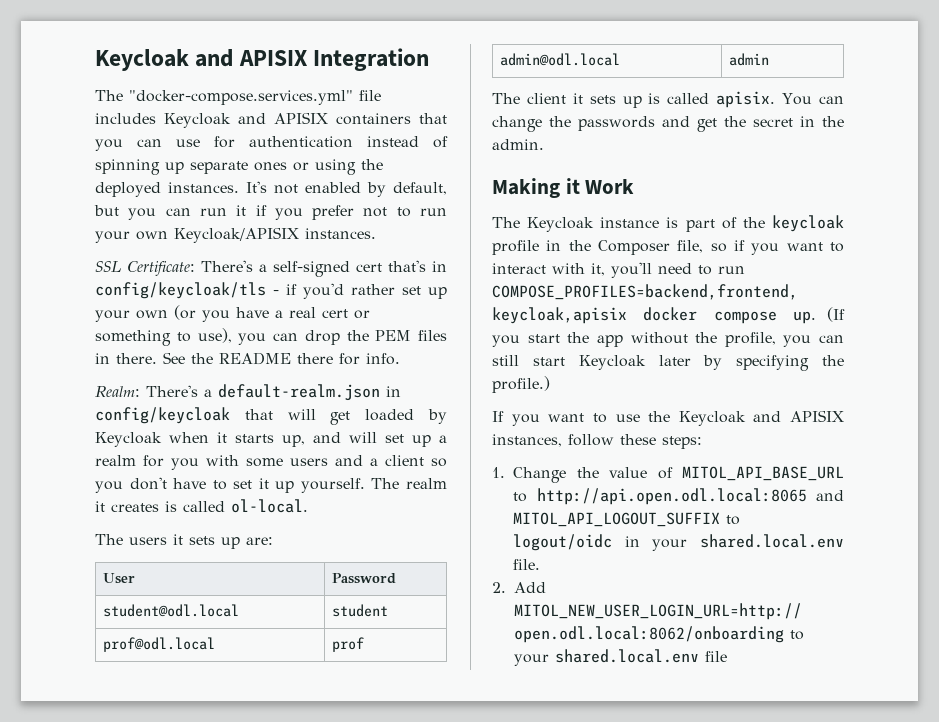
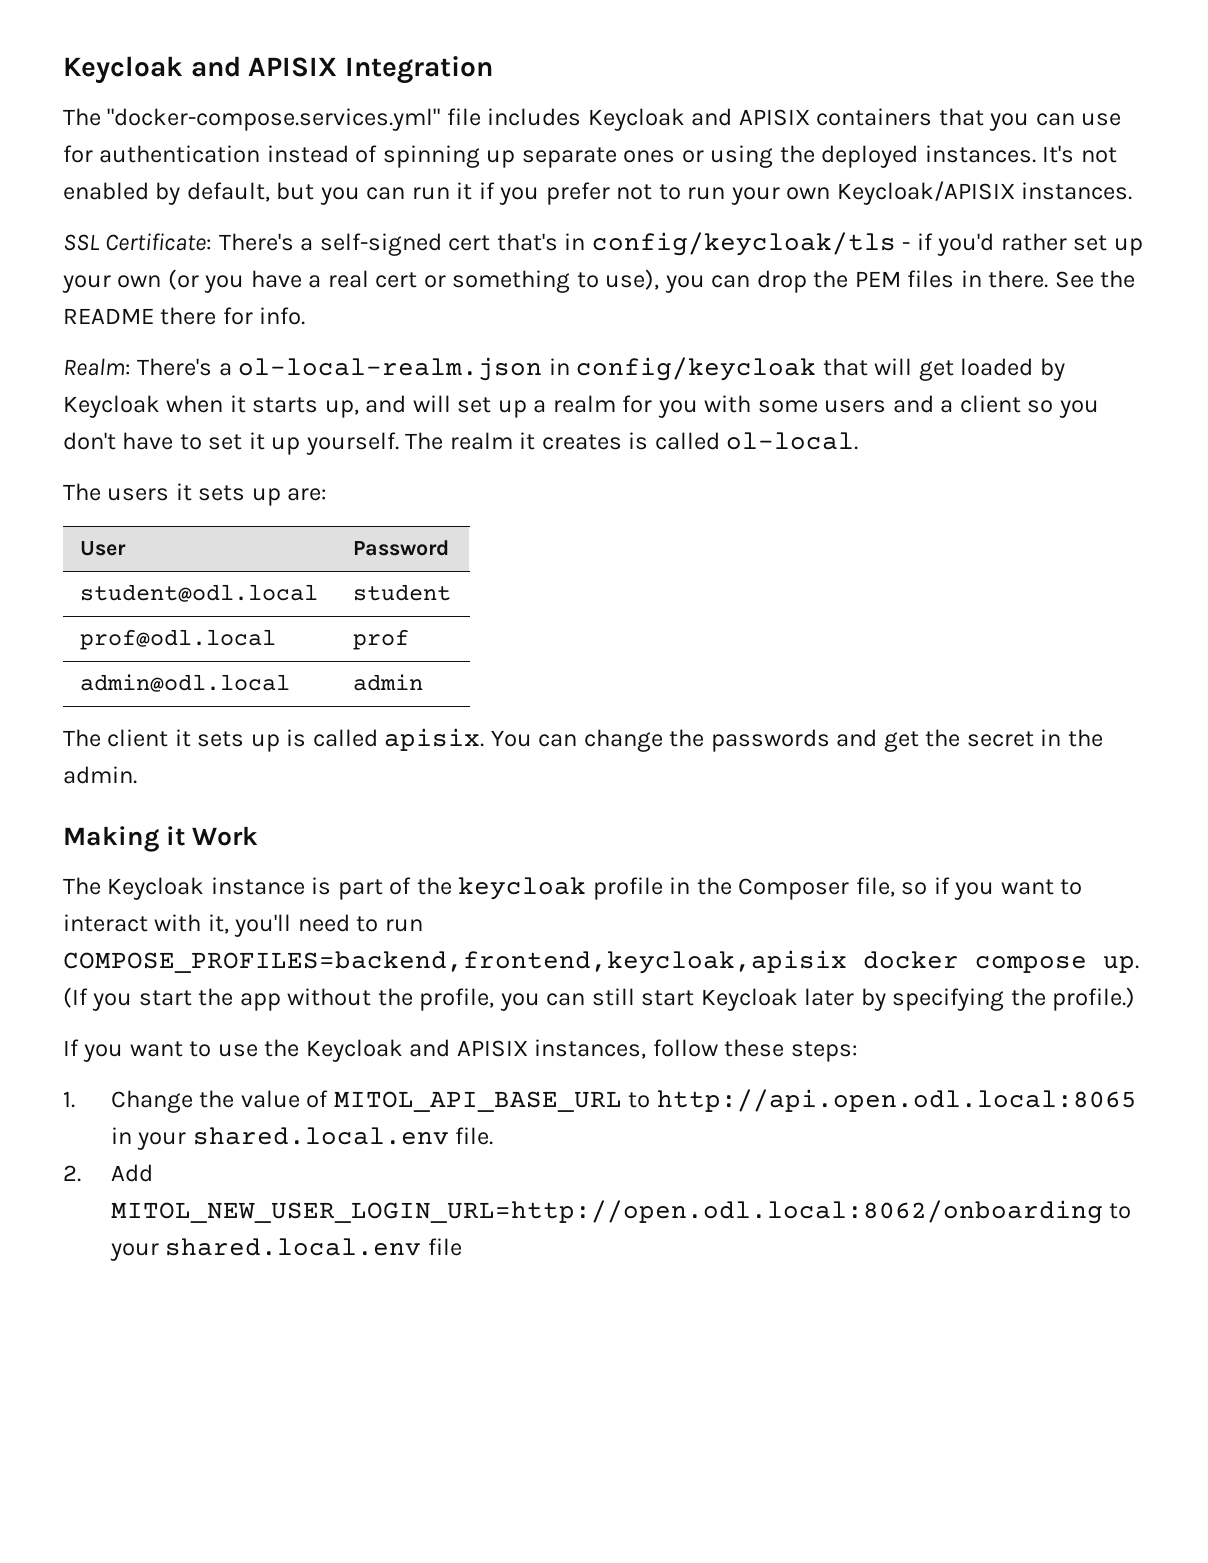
[218,384,380,401] default-realm.json -> [238,357,543,381] ol-local-realm.json
[816,490,844,501] [513,512,740,527] [513,534,612,551] and MITOL_API_LOGOUT_SUFFIX to logout/oidc -> (1137, 1100) none

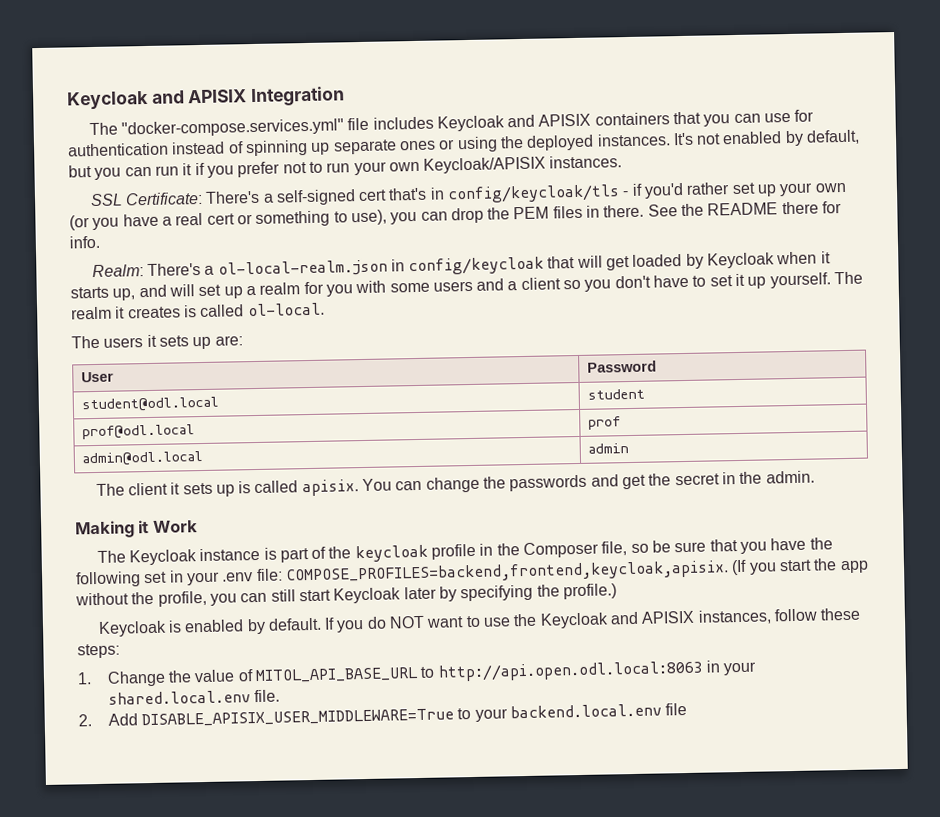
[933,877,1083,900] [63,914,423,937] [63,950,1139,974] if you want to interact with it, you'll need to run COMPOSE_PROFILES=backend,frontend,keycloak,apisix docker compose up. -> [652,537,833,554] [75,560,729,588] be sure that you have the following set in your .env file: COMPOSE_PROFILES=backend,frontend,keycloak,apisix.
[63,1039,124,1062] If you -> [97,615,426,637] Keycloak is enabled by default. If you do NOT
[656,1089,1137,1112] http://api.open.odl.local:8065 -> [437,660,704,682] http://api.open.odl.local:8063
[110,1200,1103,1224] MITOL_NEW_USER_LOGIN_URL=http://open.odl.local:8062/onboarding -> [141,708,455,728] DISABLE_APISIX_USER_MIDDLEWARE=True
[165,1238,422,1256] shared.local.env -> [510,703,663,719] backend.local.env

